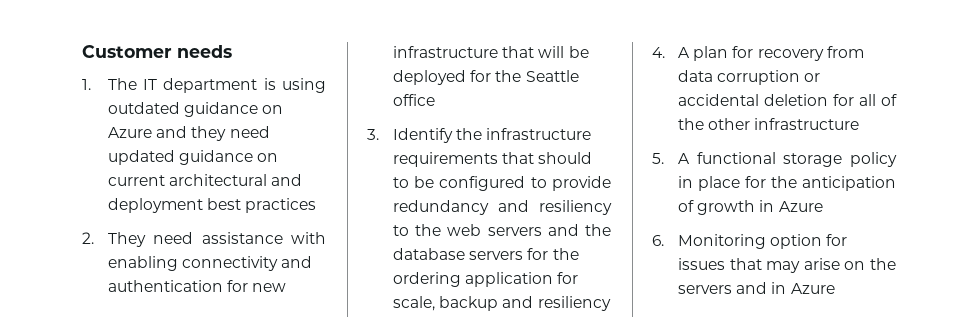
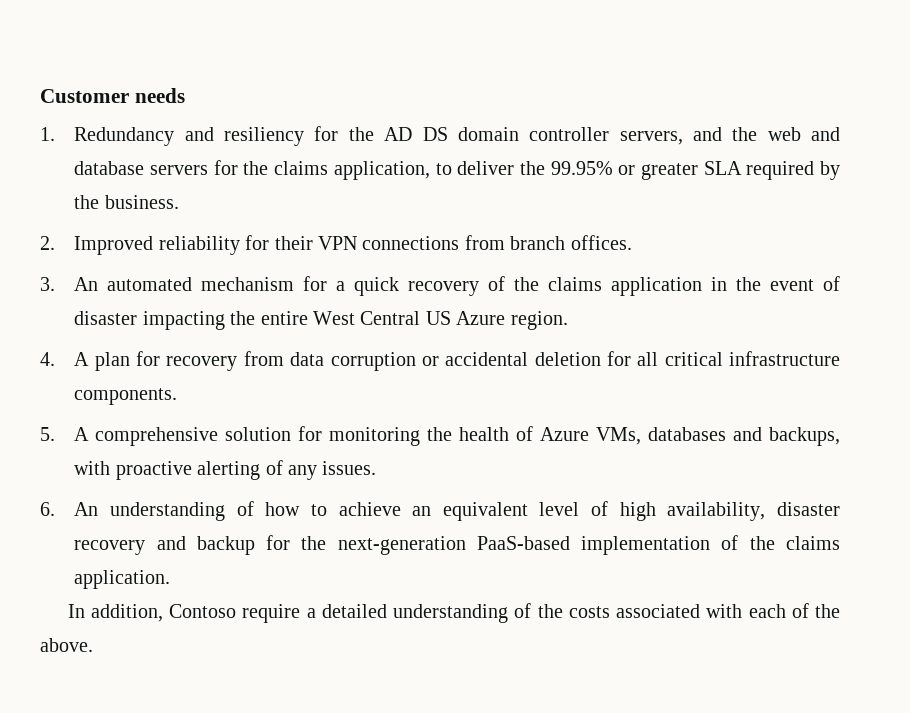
[107,78,326,93] [107,102,284,117] [107,126,270,141] [107,150,279,165] [107,174,303,186] [107,198,317,213] [82,232,326,247] [107,256,313,271] [107,280,287,292] [392,46,589,58] [392,70,579,85] [392,94,435,106] [367,128,592,143] [392,152,593,167] [392,176,611,191] [392,200,612,215] [392,224,611,236] [392,248,579,260] [392,272,579,287] [392,296,611,311] The IT department is using outdated guidance on Azure and they need updated guidance on current architectural and deployment best practices // 2. They need assistance with enabling connectivity and authentication for new infrastructure that will be deployed for the Seattle office // 3. Identify the infrastructure requirements that should to be configured to provide redundancy and resiliency to the web servers and the database servers for the ordering application for scale, backup and resiliency -> [74,126,841,146] [74,160,840,180] [74,195,179,209] [40,235,632,255] [40,276,840,296] [74,311,568,330] Redundancy and resiliency for the AD DS domain controller servers, and the web and database servers for the claims application, to deliver the 99.95% or greater SLA required by the business. // 2. Improved reliability for their VPN connections from branch offices. // 3. An automated mechanism for a quick recovery of the claims application in the event of disaster impacting the entire West Central US Azure region.
[881,94,897,106] [677,118,860,130] of the other infrastructure -> [664,351,841,366] [74,388,178,405] critical infrastructure components.
[696,152,897,167] [677,176,896,191] [677,200,823,215] [652,234,848,249] [677,258,896,273] [677,282,835,294] functional storage policy in place for the anticipation of growth in Azure // 6. Monitoring option for issues that may arise on the servers and in Azure -> [95,426,840,446] [74,460,377,480] [40,501,840,521] [74,535,840,555] [74,570,171,589] [67,603,840,623] [40,638,93,652] comprehensive solution for monitoring the health of Azure VMs, databases and backups, with proactive alerting of any issues. // 6. An understanding of how to achieve an equivalent level of high availability, disaster recovery and backup for the next-generation PaaS-based implementation of the claims application. // In addition, Contoso require a detailed understanding of the costs associated with each of the above.

